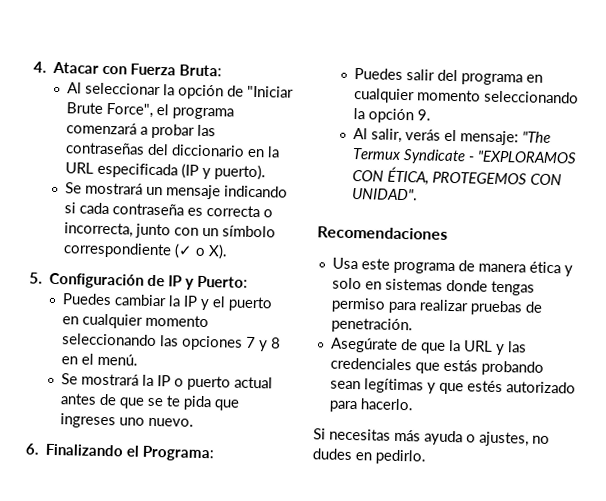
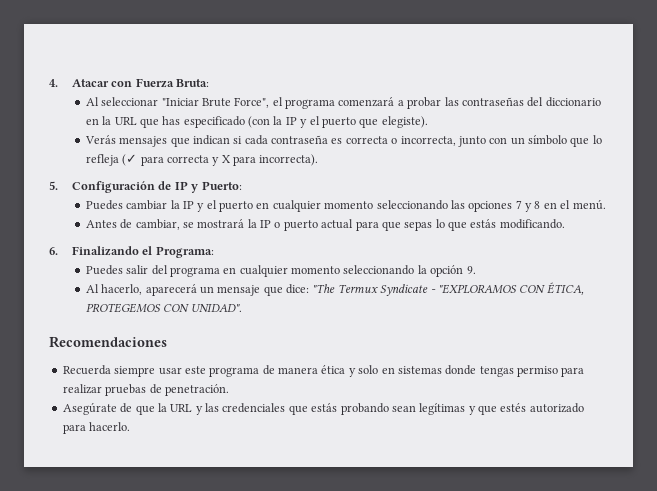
[162,84,244,100] la opción de -> (159, 101) none
[96,162,266,181] [64,182,288,200] especificada (IP y puerto). // Se mostrará un mensaje indicando -> [139,116,428,128] [84,135,230,147] que has especificado (con la IP y el puerto que elegiste). // Verás mensajes que indican
[62,242,228,260] correspondiente (✓ o X). -> [570,135,602,147] [85,154,319,166] que lo refleja (✓ para correcta y X para incorrecta).
[60,373,78,385] Se -> [85,219,194,230] Antes de cambiar, se
[59,393,239,411] [59,413,194,429] antes de que se te pida que ingreses uno nuevo. -> [355,219,565,231] para que sepas lo que estás modificando.
[370,128,519,146] salir, verás el mensaje: -> [101,284,310,296] hacerlo, aparecerá un mensaje que dice:
[331,257,358,270] Usa -> [62,365,182,377] Recuerda siempre usar
[313,428,550,447] [312,448,426,465] // Si necesitas más ayuda o ajustes, no dudes en pedirlo. -> (131, 426) none

